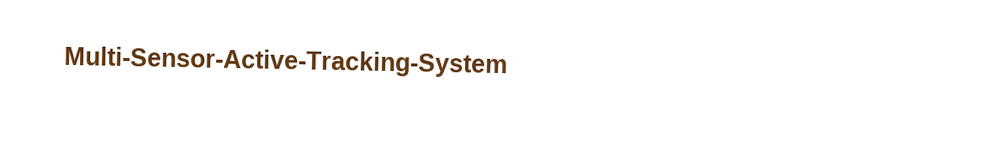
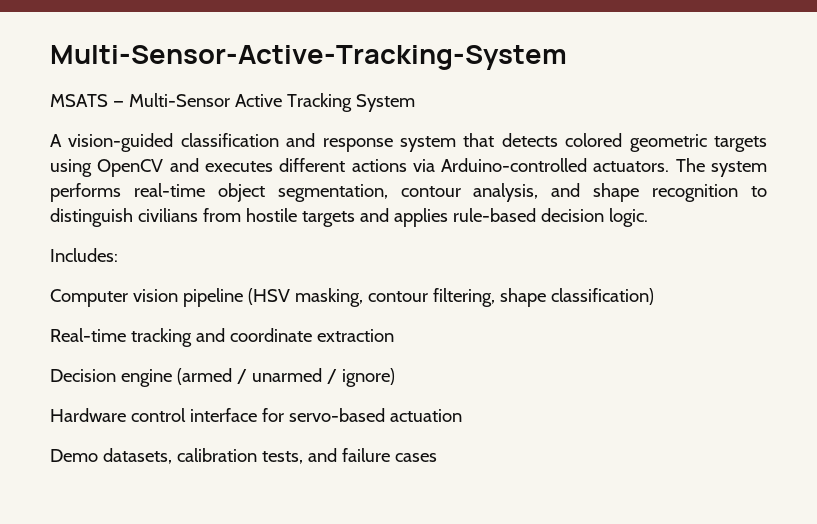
(508, 62) none -> [50,93,415,112] [50,133,767,152] [50,158,767,177] [50,183,768,202] [50,208,648,227] [50,248,118,262] [50,288,654,307] [50,328,394,347] [50,368,395,387] [50,408,462,422] [50,448,437,464] // MSATS — Multi-Sensor Active Tracking System // A vision-guided classification and response system that detects colored geometric targets using OpenCV and executes different actions via Arduino-controlled actuators. The system performs real-time object segmentation, contour analysis, and shape recognition to distinguish civilians from hostile targets and applies rule-based decision logic. // Includes: // Computer vision pipeline (HSV masking, contour filtering, shape classification) // Real-time tracking and coordinate extraction // Decision engine (armed / unarmed / ignore) // Hardware control interface for servo-based actuation // Demo datasets, calibration tests, and failure cases

